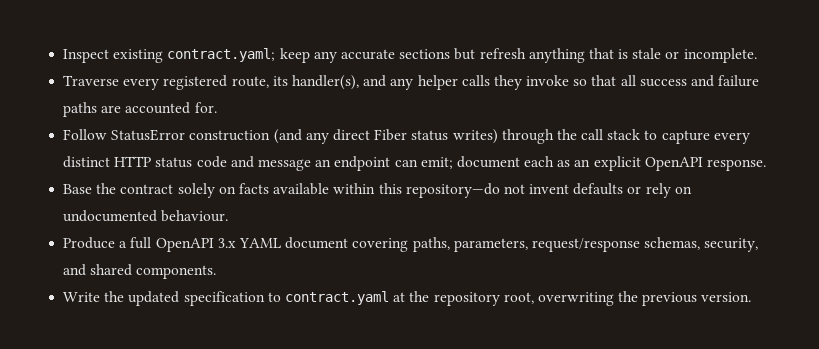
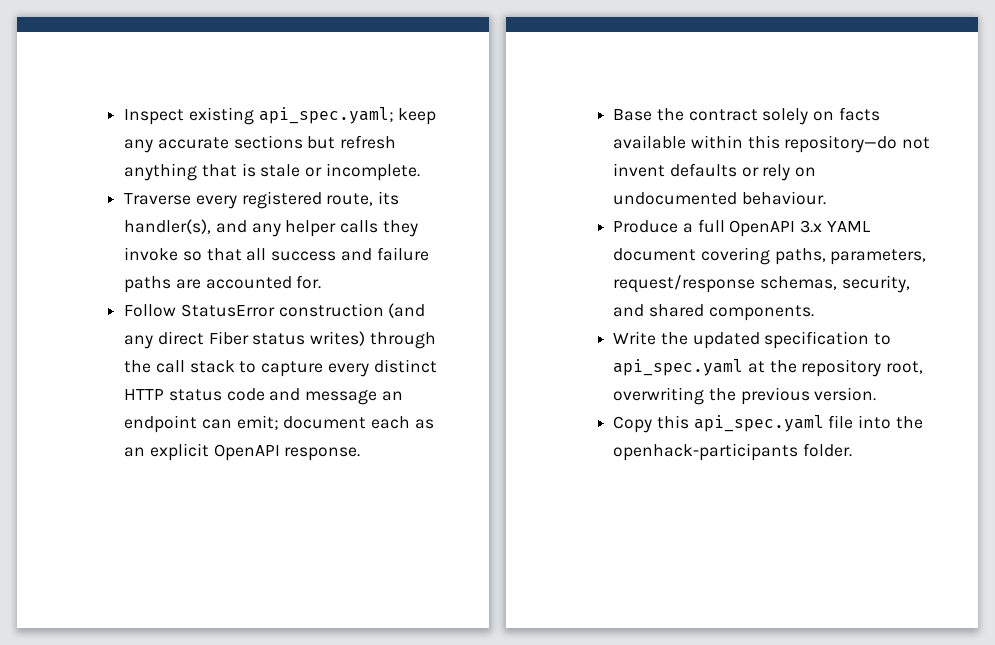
[167,48,276,62] contract.yaml; -> [258,107,394,124] api_spec.yaml;
[284,291,389,305] contract.yaml -> [613,359,744,376] api_spec.yaml
(752, 297) none -> [613,415,923,433] [613,443,852,461] // Copy this api_spec.yaml file into the openhack-participants folder.

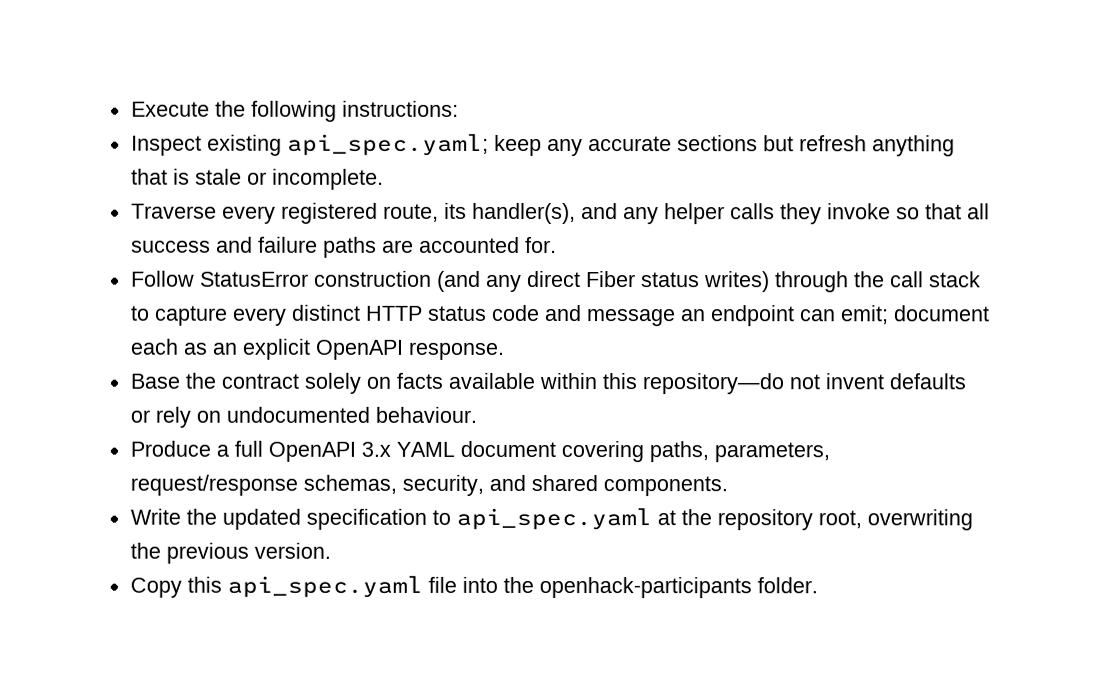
(124, 117) none -> [130,100,459,122] Execute the following instructions: //

